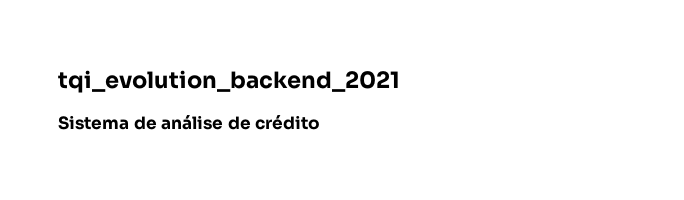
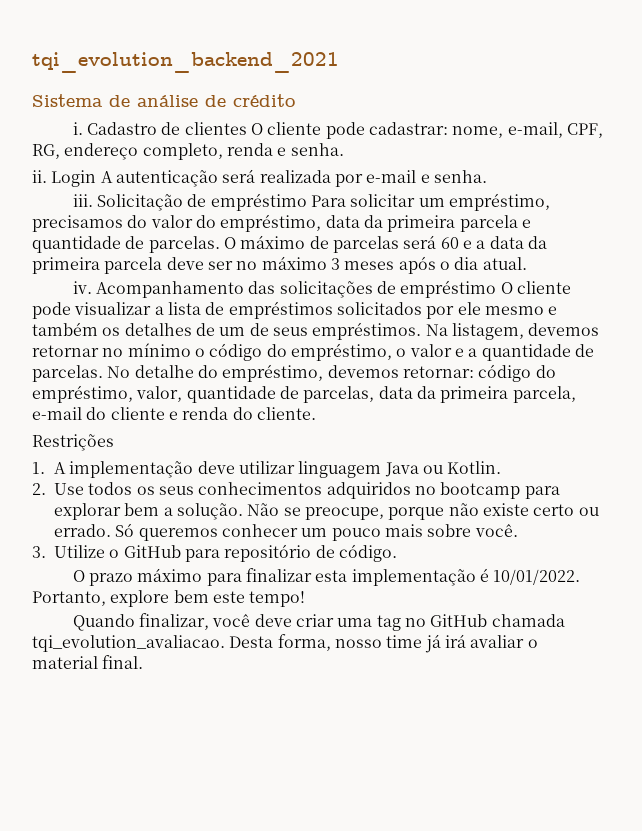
(321, 122) none -> [72,122,604,139] [32,143,344,160] [32,169,487,187] [72,193,551,211] [32,214,531,232] [32,235,547,253] [32,256,527,274] [72,280,572,298] [32,301,558,319] [32,322,600,340] [32,343,594,361] [32,364,556,382] [32,385,576,403] [32,407,316,420] [32,434,114,451] [32,461,502,478] [32,482,560,499] [54,503,599,520] [54,523,518,541] [32,544,397,562] [72,568,581,586] [32,590,306,607] [72,613,565,631] [32,634,538,653] [32,655,144,669] // i. Cadastro de clientes O cliente pode cadastrar: nome, e-mail, CPF, RG, endereço completo, renda e senha. // ii. Login A autenticação será realizada por e-mail e senha. // iii. Solicitação de empréstimo Para solicitar um empréstimo, precisamos do valor do empréstimo, data da primeira parcela e quantidade de parcelas. O máximo de parcelas será 60 e a data da primeira parcela deve ser no máximo 3 meses após o dia atual. // iv. Acompanhamento das solicitações de empréstimo O cliente pode visualizar a lista de empréstimos solicitados por ele mesmo e também os detalhes de um de seus empréstimos. Na listagem, devemos retornar no mínimo o código do empréstimo, o valor e a quantidade de parcelas. No detalhe do empréstimo, devemos retornar: código do empréstimo, valor, quantidade de parcelas, data da primeira parcela, e-mail do cliente e renda do cliente. // Restrições // 1. A implementação deve utilizar linguagem Java ou Kotlin. // 2. Use todos os seus conhecimentos adquiridos no bootcamp para explorar bem a solução. Não se preocupe, porque não existe certo ou errado. Só queremos conhecer um pouco mais sobre você. // 3. Utilize o GitHub para repositório de código. // O prazo máximo para finalizar esta implementação é 10/01/2022. Portanto, explore bem este tempo! // Quando finalizar, você deve criar uma tag no GitHub chamada tqi_evolution_avaliacao. Desta forma, nosso time já irá avaliar o material final.

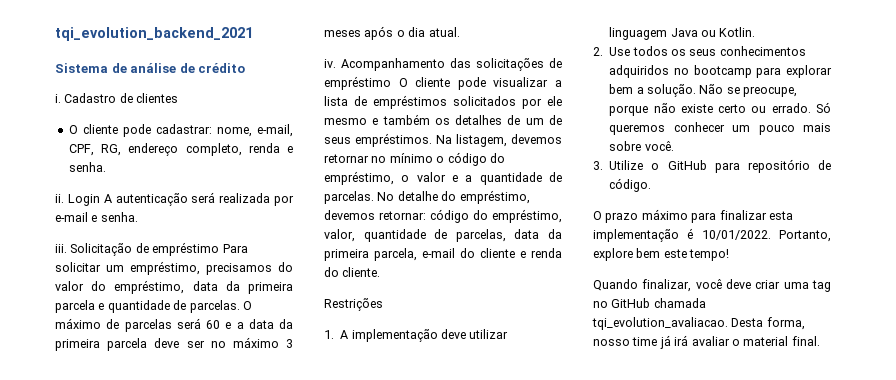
(247, 128) none -> (179, 98) //

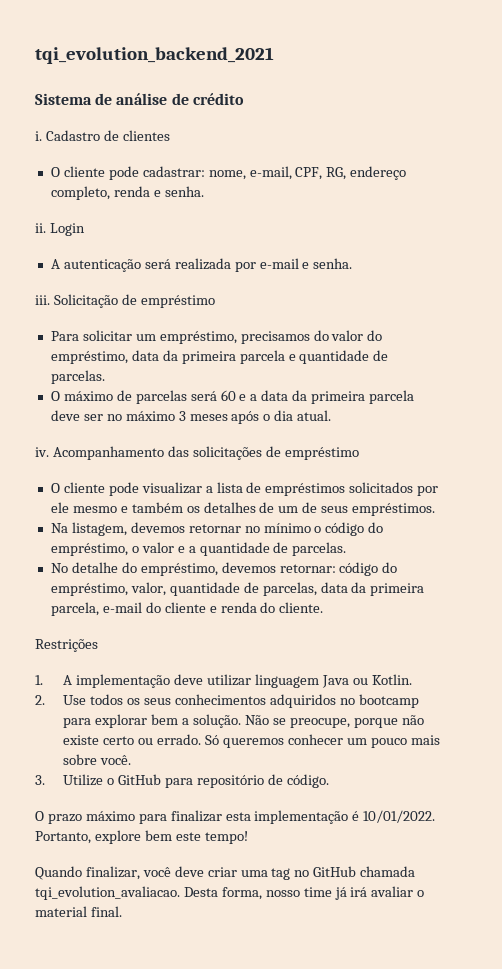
(100, 200) none -> (85, 229) //
(220, 249) none -> (215, 301) //
(240, 306) none -> (105, 377) //
(391, 83) none -> (359, 453) //
(432, 140) none -> (436, 509) //
(374, 197) none -> (347, 549) //

